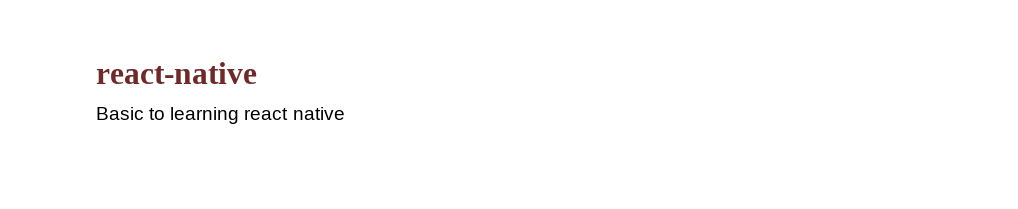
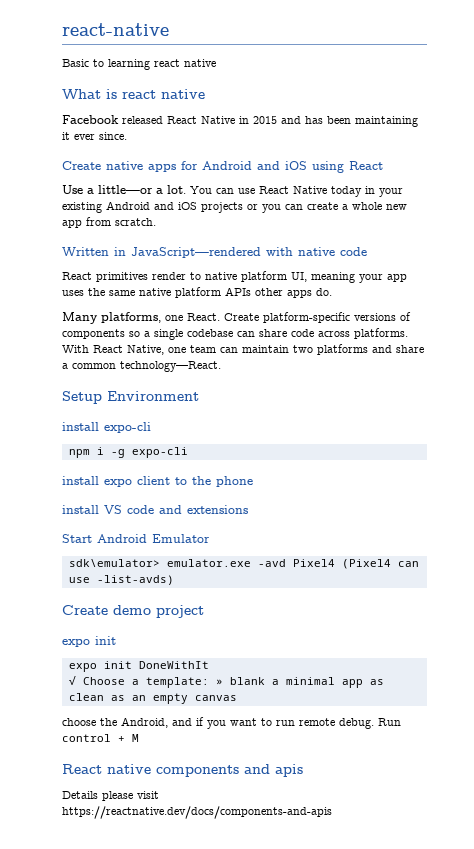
(345, 113) none -> [62,89,205,99] [62,115,418,127] [62,132,127,140] [62,161,383,173] [62,185,403,197] [62,201,407,213] [62,217,156,228] [62,247,367,258] [62,271,407,283] [62,287,332,298] [62,312,411,324] [62,328,408,340] [62,344,424,355] [62,361,221,372] [62,391,199,404] [62,422,151,433] [68,447,188,458] [62,476,253,487] [62,505,248,514] [62,534,210,543] [68,559,419,569] [68,575,174,585] [62,605,204,618] [62,636,116,647] [68,661,209,672] [68,676,384,688] [68,693,237,704] [62,717,401,729] [62,734,139,742] [62,764,303,777] [62,791,159,801] [62,806,332,819] // What is react native // Facebook released React Native in 2015 and has been maintaining it ever since. // Create native apps for Android and iOS using React // Use a little—or a lot. You can use React Native today in your existing Android and iOS projects or you can create a whole new app from scratch. // Written in JavaScript—rendered with native code // React primitives render to native platform UI, meaning your app uses the same native platform APIs other apps do. // Many platforms, one React. Create platform-specific versions of components so a single codebase can share code across platforms. With React Native, one team can maintain two platforms and share a common technology—React. // Setup Environment // install expo-cli // npm i -g expo-cli // install expo client to the phone // install VS code and extensions // Start Android Emulator // sdk\emulator> emulator.exe -avd Pixel4 (Pixel4 can use -list-avds) // Create demo project // expo init // expo init DoneWithIt // √ Choose a template: » blank a minimal app as clean as an empty canvas // choose the Android, and if you want to run remote debug. Run control + M // React native components and apis // Details please visit https://reactnative.dev/docs/components-and-apis

